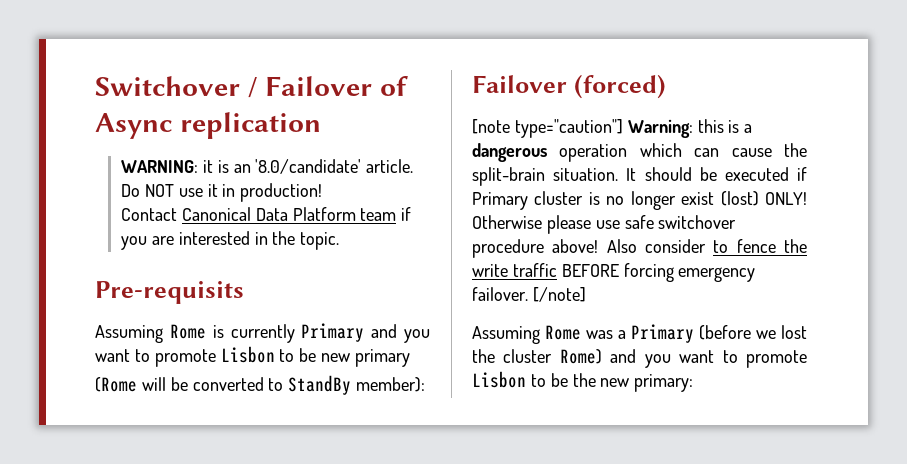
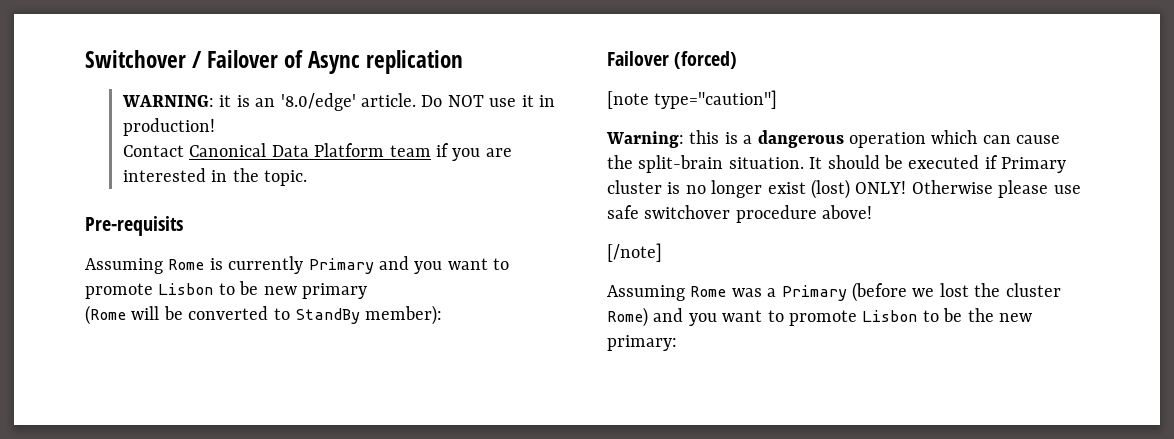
[255,159,362,174] '8.0/candidate' -> [280,93,356,111] '8.0/edge'
(623, 128) none -> (778, 99) //
[606,239,807,253] [472,263,756,282] [472,287,528,301] Also consider to fence the write traffic BEFORE forcing emergency failover. -> (873, 212) //

